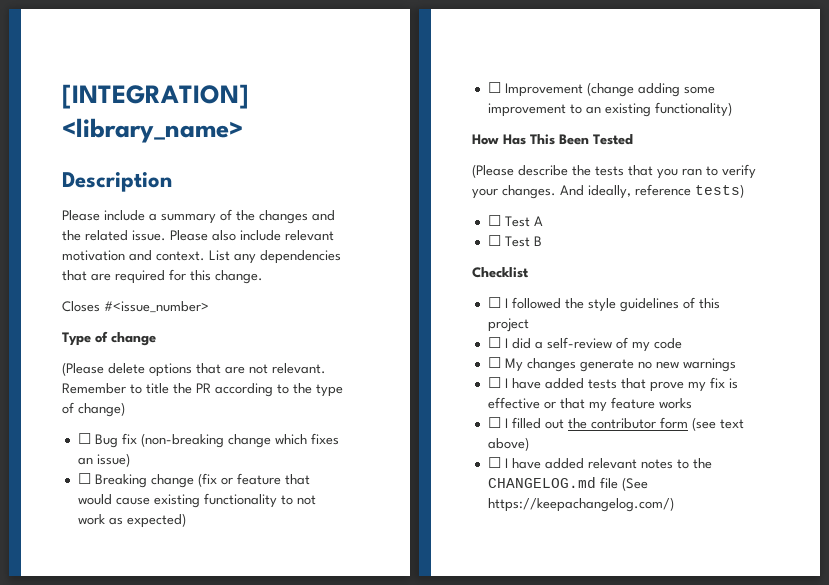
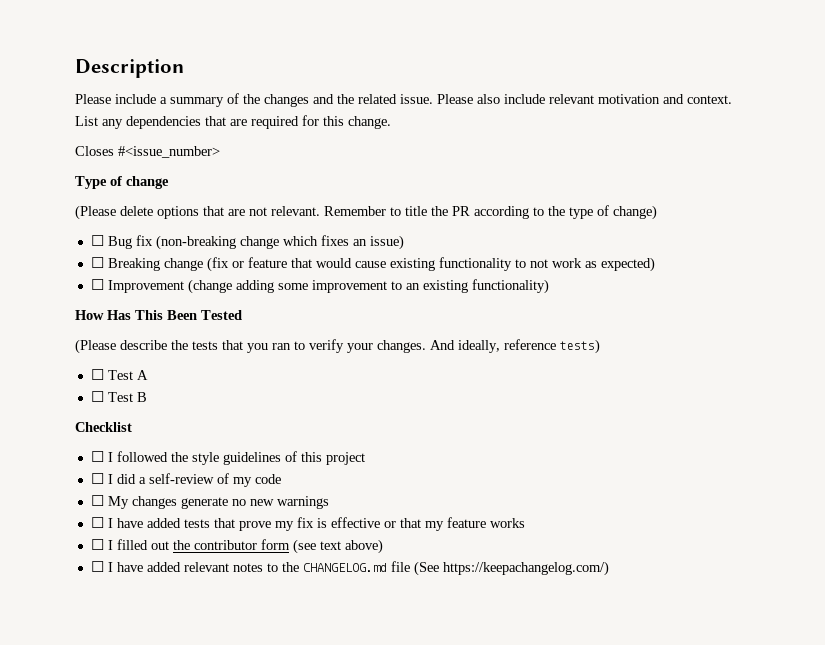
[62,84,249,109] [62,118,243,143] [INTEGRATION] <library_name> // -> (75, 68) none

